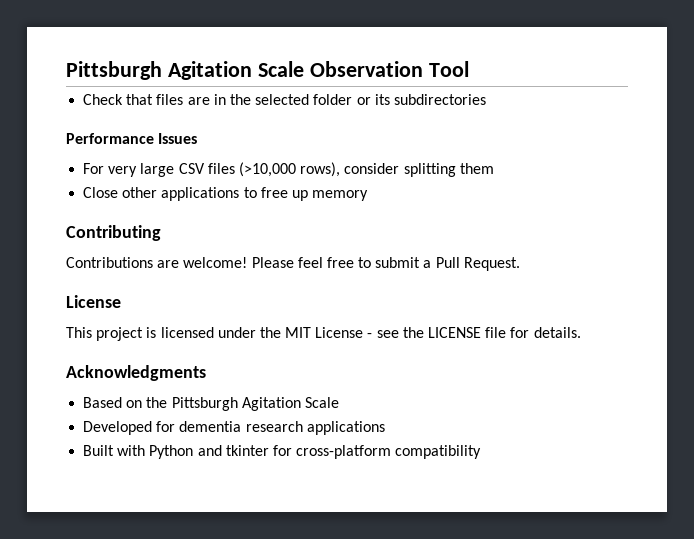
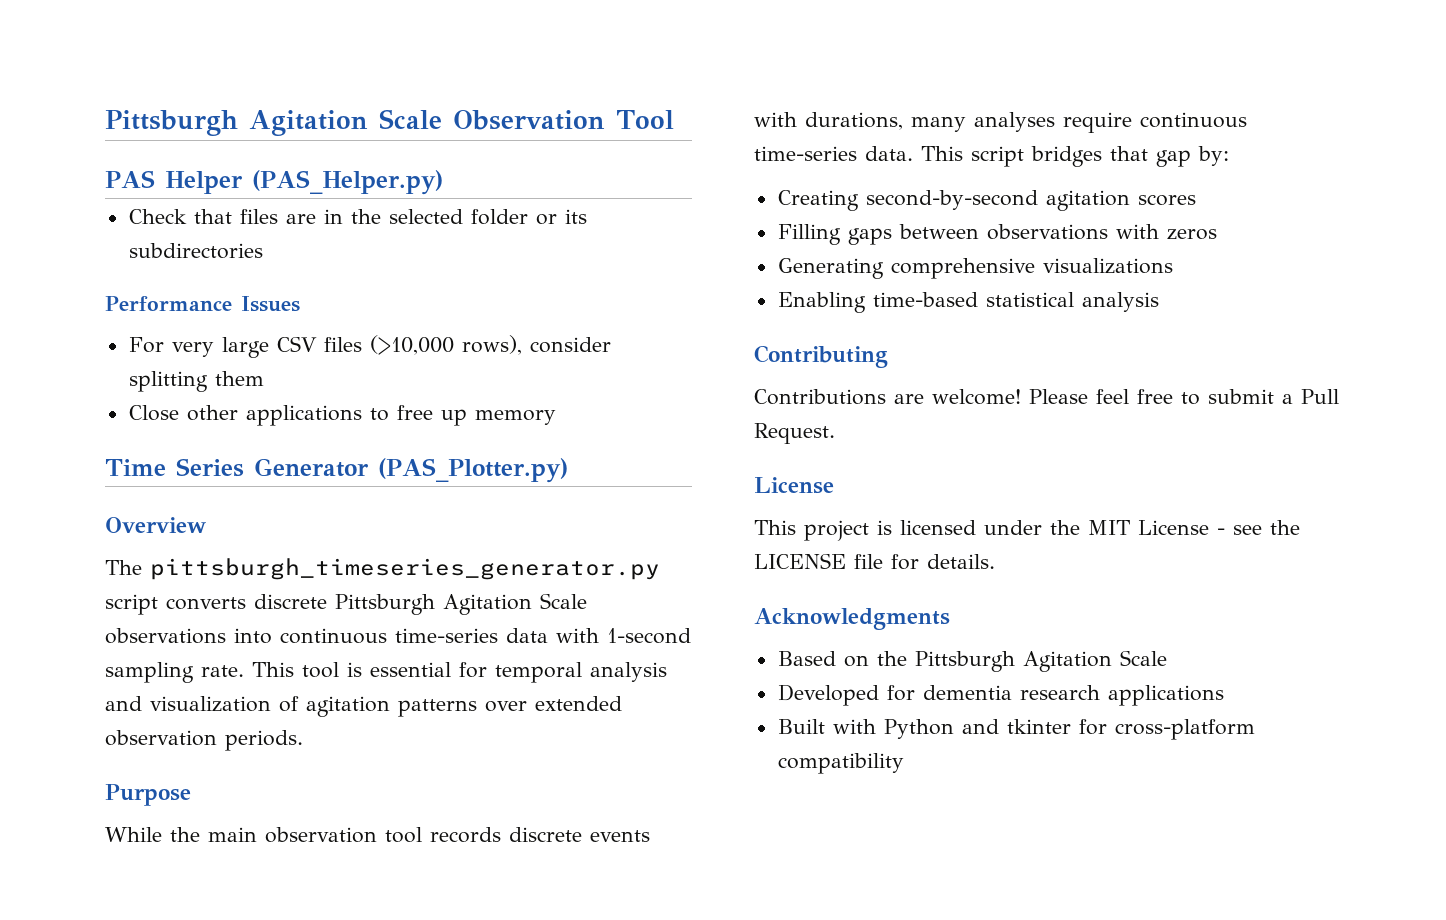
(469, 69) none -> [105,170,443,195] // PAS Helper (PAS_Helper.py)
(369, 195) none -> [105,458,568,483] [105,517,206,533] [105,558,660,580] [105,593,587,615] [105,628,691,644] [105,662,667,683] [105,696,622,717] [105,730,303,751] [105,784,191,806] [105,827,650,843] [754,112,1247,133] [754,146,1229,167] [777,190,1196,211] [777,224,1217,245] [777,258,1173,279] [777,292,1159,313] // Time Series Generator (PAS_Plotter.py) // Overview // The pittsburgh_timeseries_generator.py script converts discrete Pittsburgh Agitation Scale observations into continuous time-series data with 1-second sampling rate. This tool is essential for temporal analysis and visualization of agitation patterns over extended observation periods. // Purpose // While the main observation tool records discrete events with durations, many analyses require continuous time-series data. This script bridges that gap by: // Creating second-by-second agitation scores // Filling gaps between observations with zeros // Generating comprehensive visualizations // Enabling time-based statistical analysis

